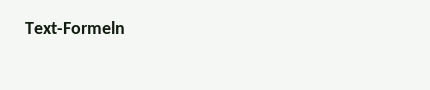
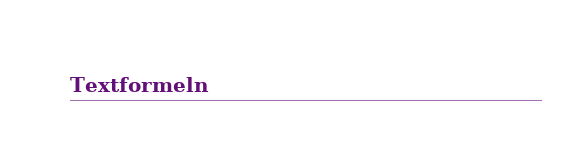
[25,21,125,34] Text-Formeln -> [70,77,209,92] Textformeln

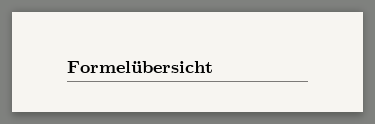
[70,77,209,92] Textformeln -> [67,61,213,73] Formelübersicht

